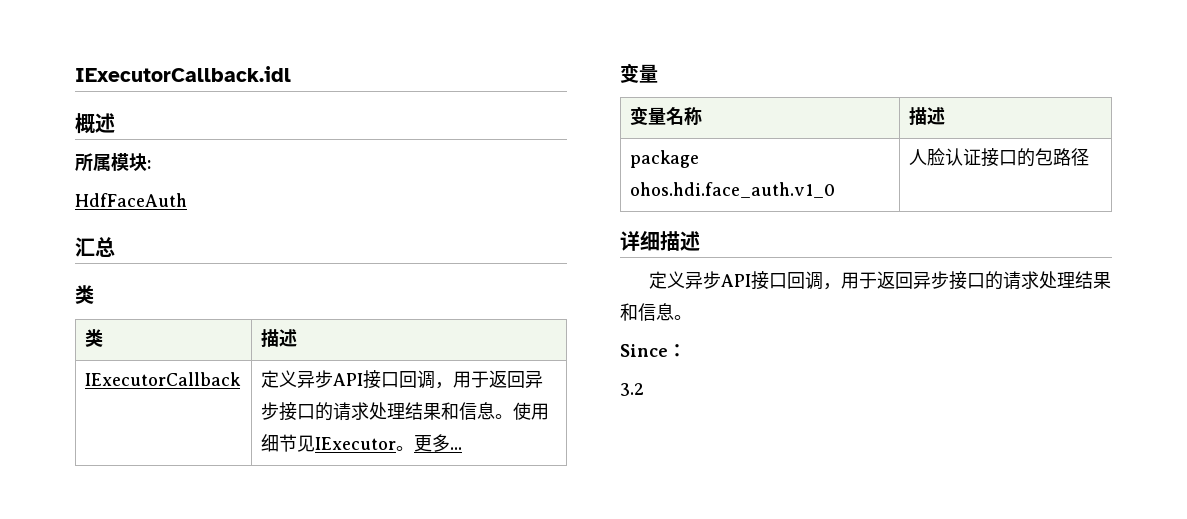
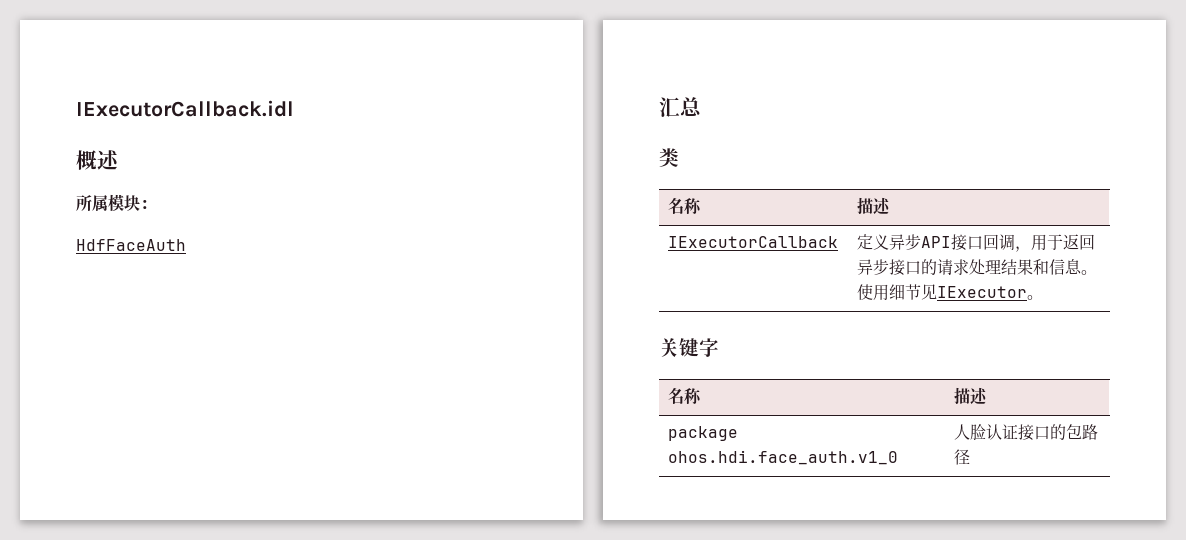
[85,329,104,347] 类 -> [668,197,703,215] 名称
[414,434,463,452] [620,63,658,83] [630,106,667,125] 更多... // 变量 // 变量 -> [659,338,719,357] // 关键字 //
[620,231,700,251] [648,271,1111,290] [620,303,692,321] [620,344,686,357] [620,383,644,396] // 详细描述 // 定义异步API接口回调，用于返回异步接口的请求处理结果和信息。 // Since： // 3.2 -> (971, 457) none

